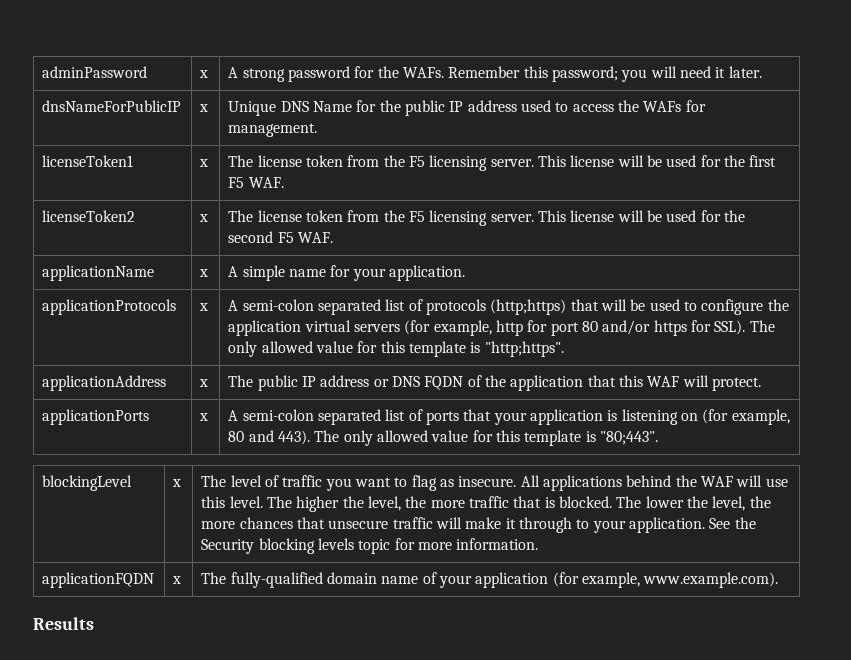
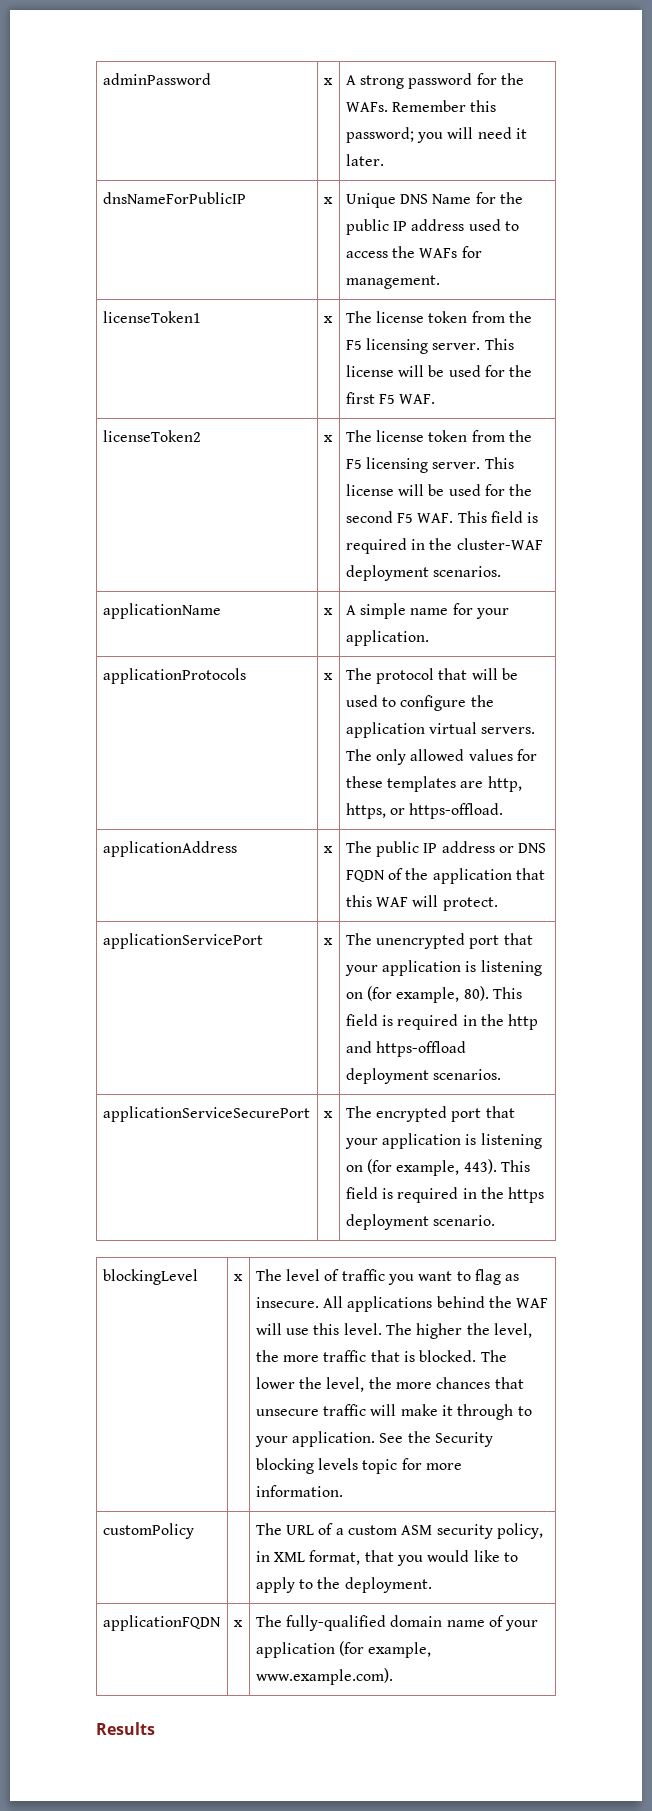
(334, 237) none -> [457,511,539,523] [345,538,543,554] [345,565,501,581] This field is required in the cluster-WAF deployment scenarios.
[228,299,567,315] A semi-colon separated list of protocols (http;https) -> [345,668,434,684] The protocol
[354,320,775,336] [228,341,564,357] servers (for example, http for port 80 and/or https for SSL). The only allowed value for this template is "http;https". -> [481,727,536,734] [345,749,537,765] [345,776,522,792] [345,803,504,819] servers. The only allowed values for these templates are http, https, or https-offload.
[42,409,150,425] [199,413,209,421] [228,409,790,425] [228,430,659,446] applicationPorts | x | A semi-colon separated list of ports that your application is listening on (for example, 80 and 443). The only allowed value for this template is "80;443". -> [102,933,263,949] [323,938,333,945] [345,933,533,949] [344,960,542,976] [345,986,522,1003] [345,1014,539,1030] [345,1041,466,1057] [345,1068,501,1084] [102,1106,310,1122] [323,1111,333,1118] [345,1106,515,1122] [344,1133,542,1149] [345,1159,530,1176] [345,1187,545,1203] [345,1214,495,1230] applicationServicePort | x | The unencrypted port that your application is listening on (for example, 80). This field is required in the http and https-offload deployment scenarios. // applicationServiceSecurePort | x | The encrypted port that your application is listening on (for example, 443). This field is required in the https deployment scenario.
(539, 544) none -> [102,1523,194,1539] [255,1523,543,1539] [255,1550,518,1566] [255,1577,432,1593] // customPolicy | | The URL of a custom ASM security policy, in XML format, that you would like to apply to the deployment.

